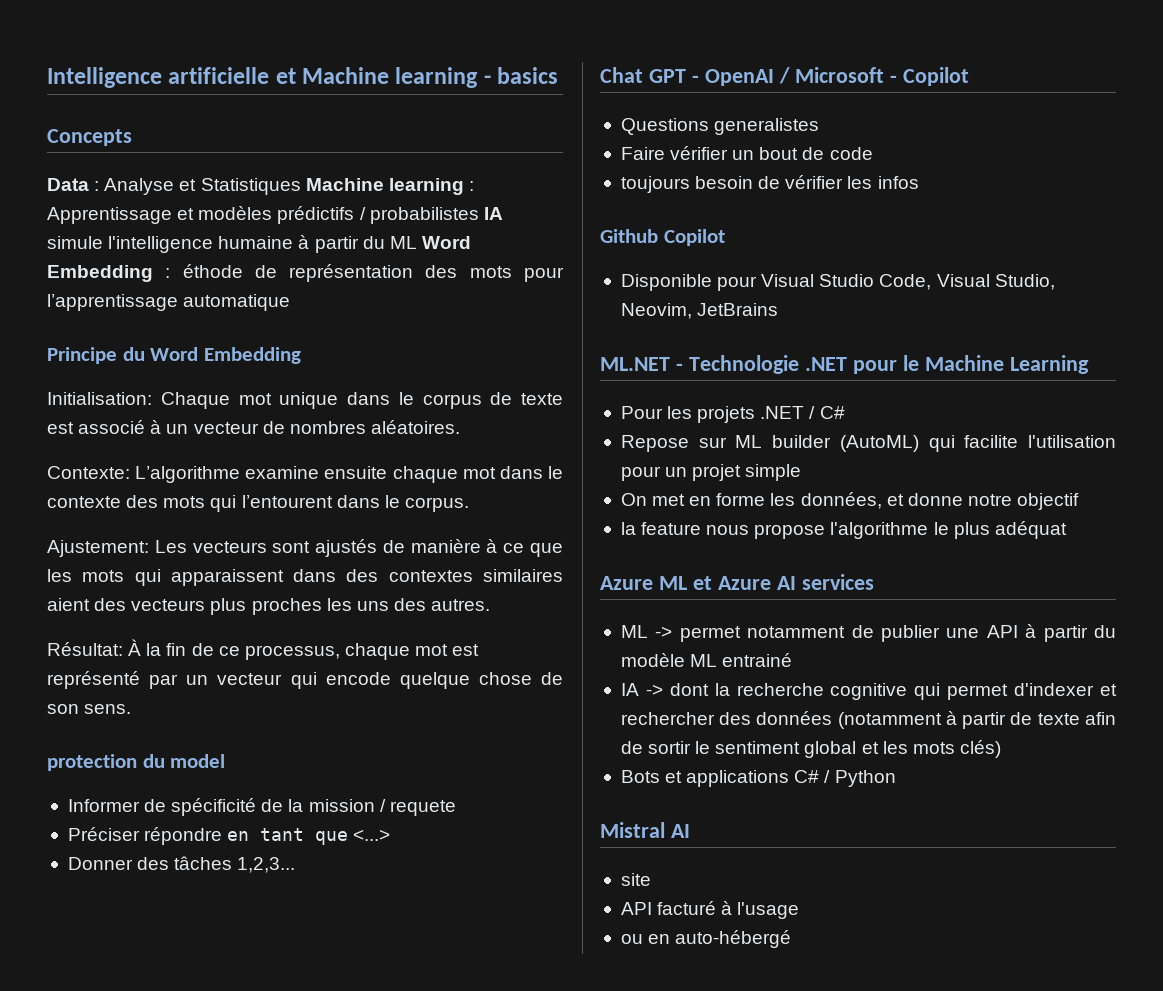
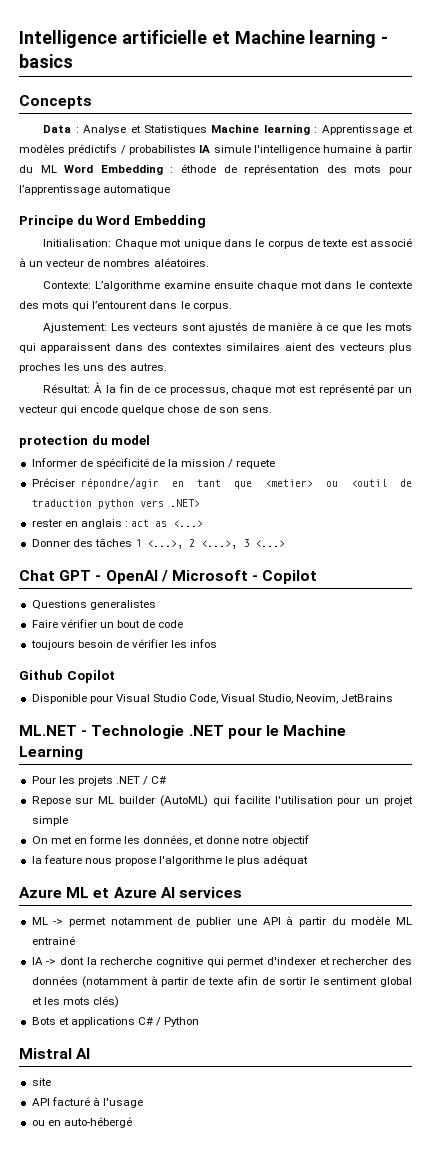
[144,827,223,845] répondre -> [81,477,160,489] répondre/agir
[353,829,391,841] [67,856,296,873] <...> // Donner des tâches 1,2,3... -> [265,479,412,487] [31,499,200,509] [31,519,204,529] [31,538,285,549] <metier> ou <outil de traduction python vers .NET> // rester en anglais : act as <...> // Donner des tâches 1 <...>, 2 <...>, 3 <...>

